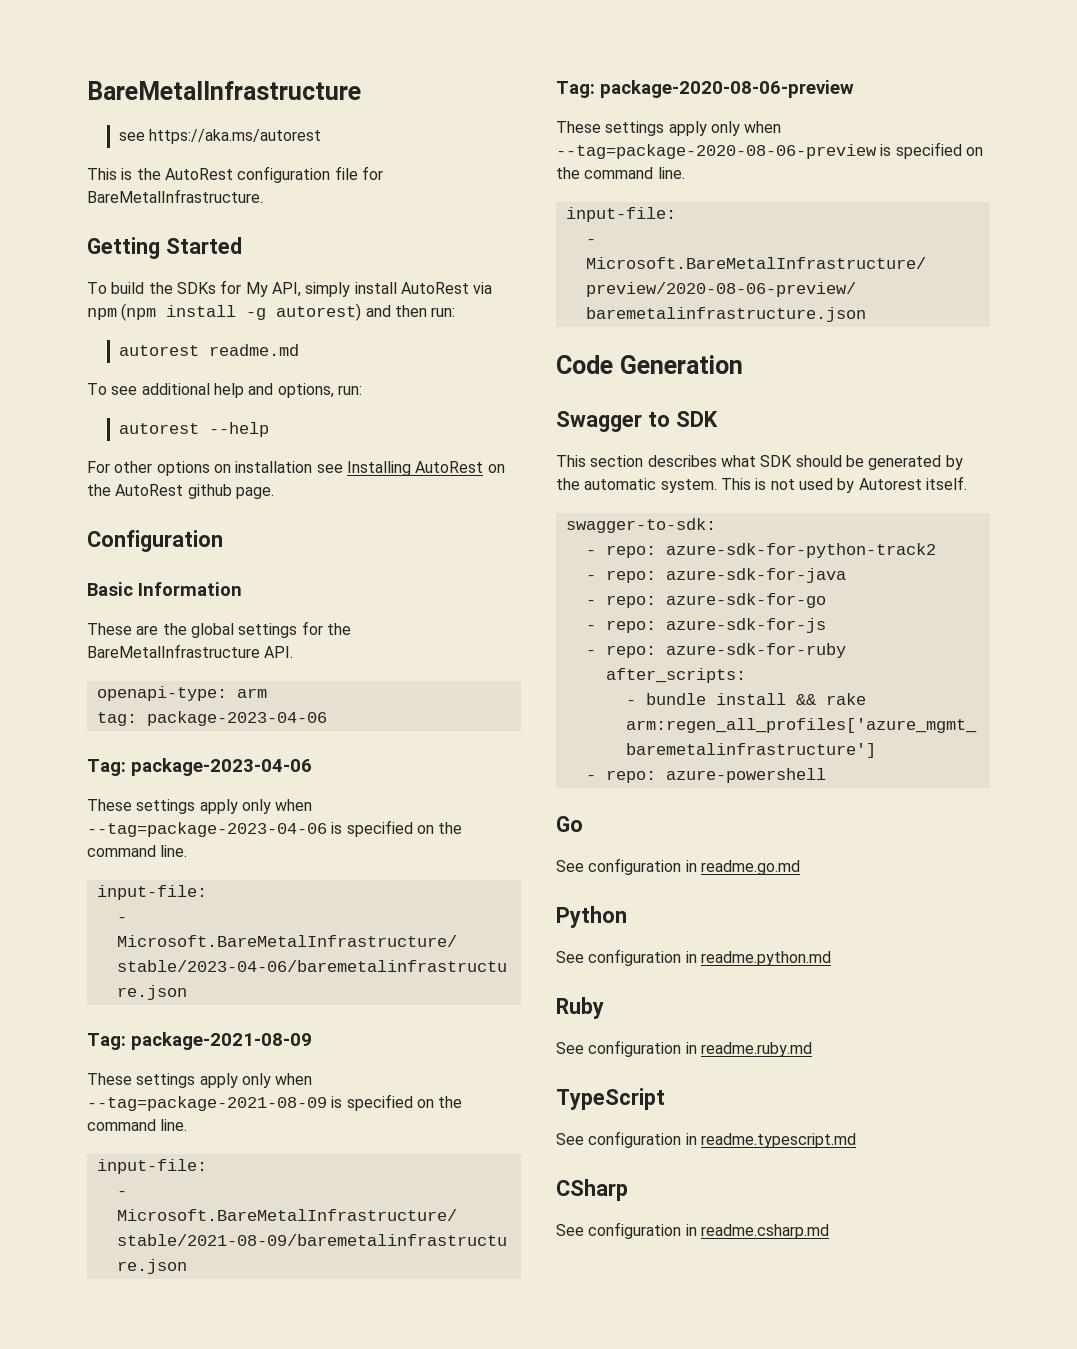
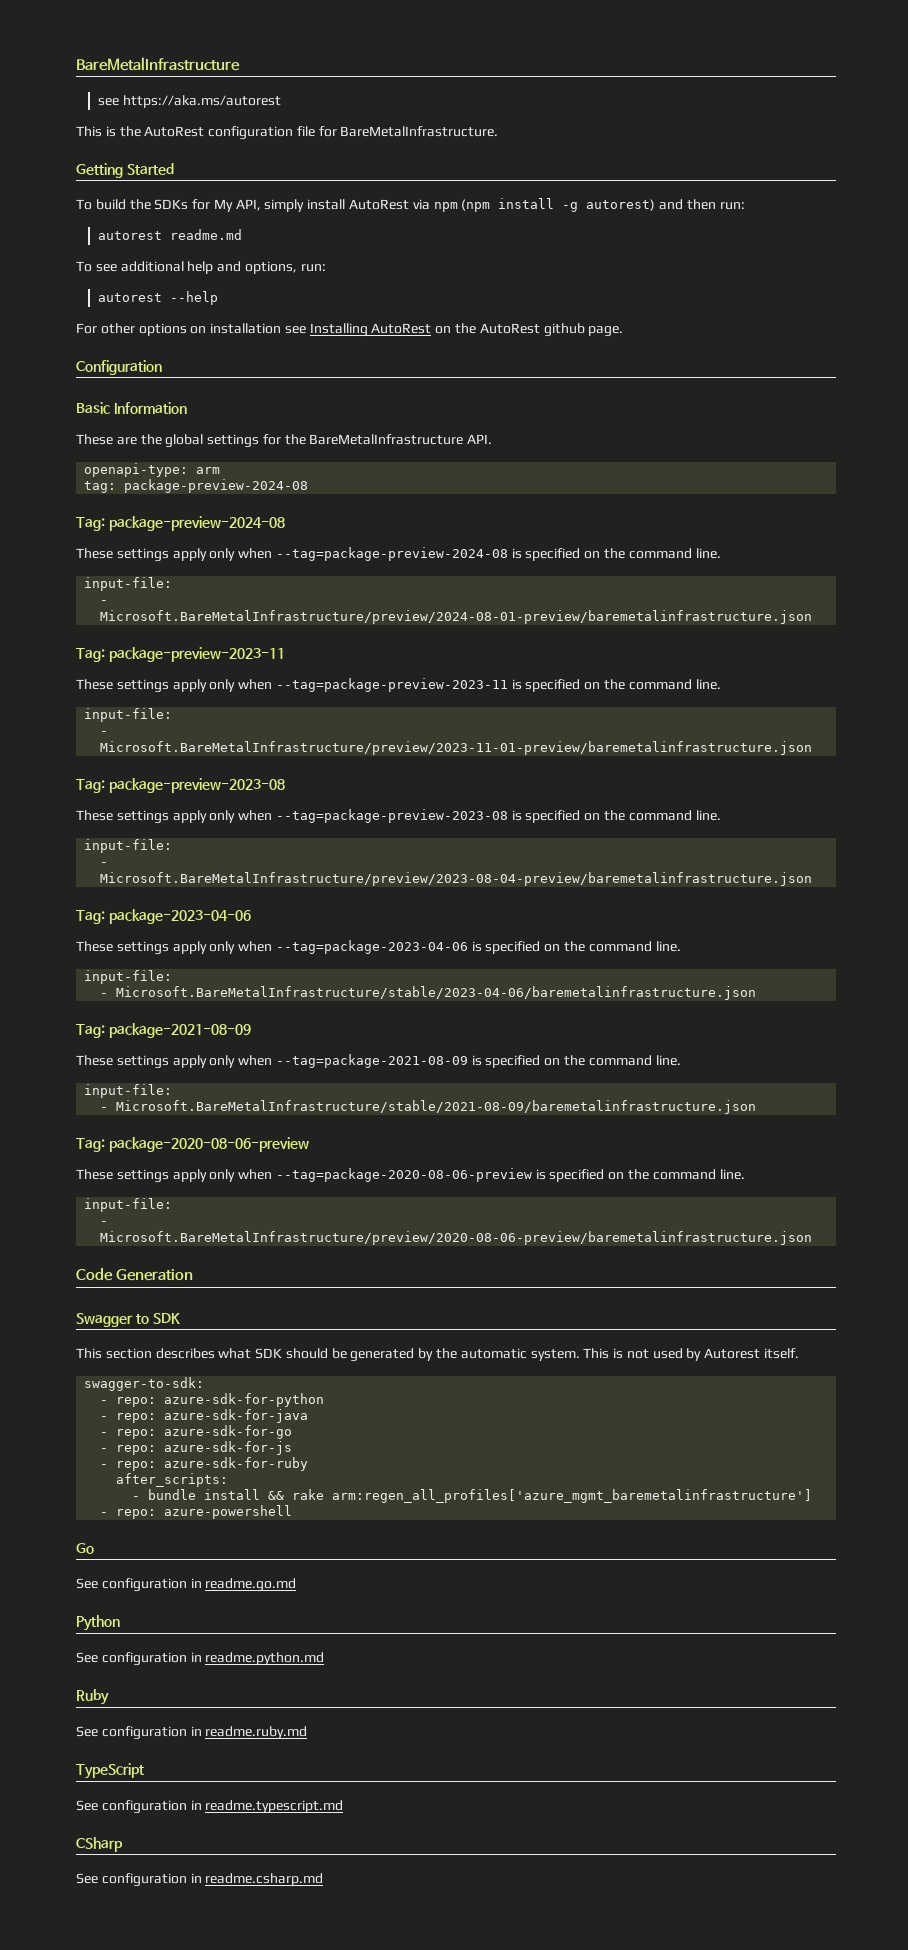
[146,711,327,726] package-2023-04-06 -> [124,479,309,493] [76,516,285,531] [76,547,721,562] [84,577,173,591] [100,600,109,604] [100,610,813,624] [76,647,285,662] [76,678,721,693] [84,708,173,722] [100,731,109,735] [100,741,813,755] [76,778,285,793] [76,809,721,824] [84,839,173,853] [100,862,109,866] [100,872,813,886] package-preview-2024-08 // Tag: package-preview-2024-08 // These settings apply only when --tag=package-preview-2024-08 is specified on the command line. // input-file: // - Microsoft.BareMetalInfrastructure/preview/2024-08-01-preview/baremetalinfrastructure.json // Tag: package-preview-2023-11 // These settings apply only when --tag=package-preview-2023-11 is specified on the command line. // input-file: // - Microsoft.BareMetalInfrastructure/preview/2023-11-01-preview/baremetalinfrastructure.json // Tag: package-preview-2023-08 // These settings apply only when --tag=package-preview-2023-08 is specified on the command line. // input-file: // - Microsoft.BareMetalInfrastructure/preview/2023-08-04-preview/baremetalinfrastructure.json
[665,543,936,558] azure-sdk-for-python-track2 -> [164,1393,325,1407] azure-sdk-for-python

